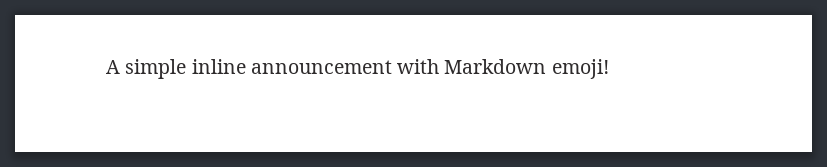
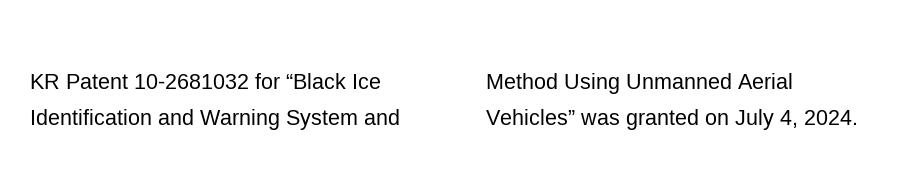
[106,59,609,79] A simple inline announcement with Markdown emoji! -> [30,73,381,89] [30,109,400,130] [486,73,793,94] [486,109,858,130] KR Patent 10-2681032 for “Black Ice Identification and Warning System and Method Using Unmanned Aerial Vehicles” was granted on July 4, 2024.

